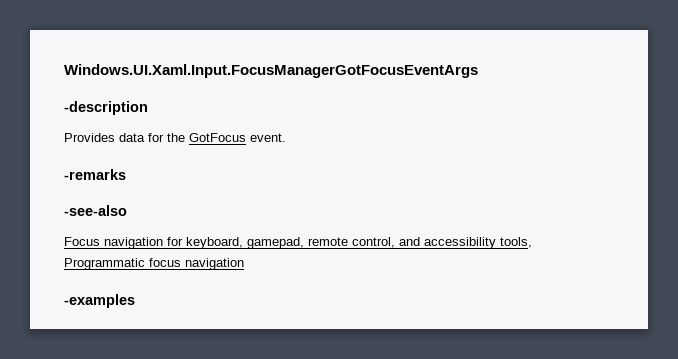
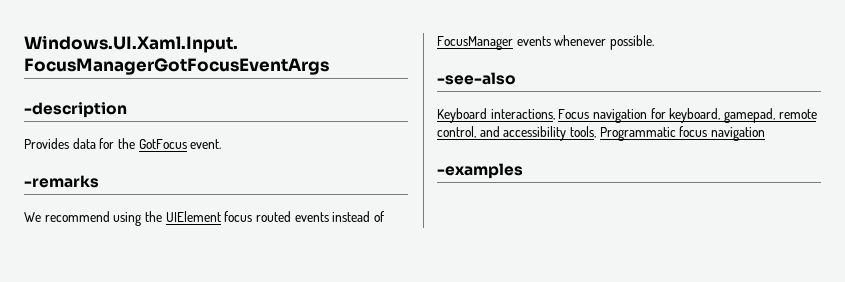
(126, 174) none -> [24,211,385,226] [437,35,654,50] // We recommend using the UIElement focus routed events instead of FocusManager events whenever possible.
(127, 210) none -> [437,108,555,123] Keyboard interactions,

